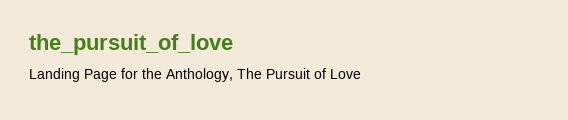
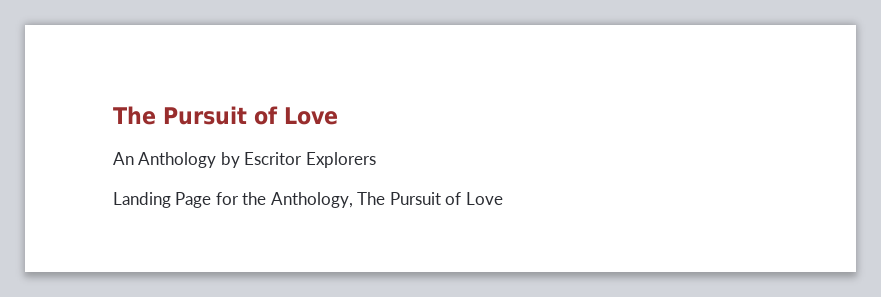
[29,34,233,55] the_pursuit_of_love -> [113,106,338,125] [113,152,376,168] The Pursuit of Love // An Anthology by Escritor Explorers

